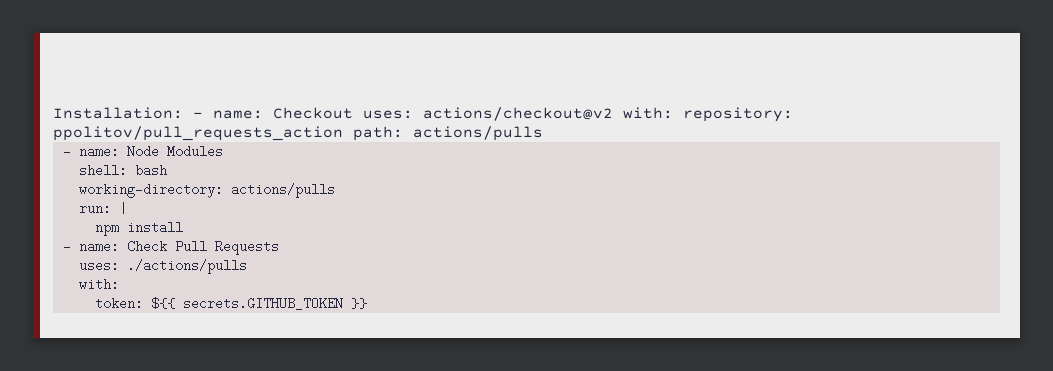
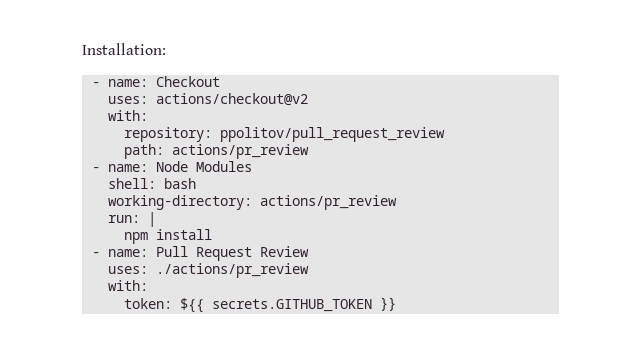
(183, 113) none -> (166, 49) //
(353, 113) none -> (220, 81) //
[623,107,793,122] [53,126,543,141] with: repository: ppolitov/pull_requests_action path: actions/pulls -> [107,110,148,121] [123,127,445,142] [123,144,309,159] // with: // repository: ppolitov/pull_request_review // path: actions/pr_review
[230,183,335,198] actions/pulls -> [259,195,397,210] actions/pr_review
[126,240,279,255] [78,259,247,274] Check Pull Requests // uses: ./actions/pulls -> [155,246,309,261] [107,263,309,278] Pull Request Review // uses: ./actions/pr_review

